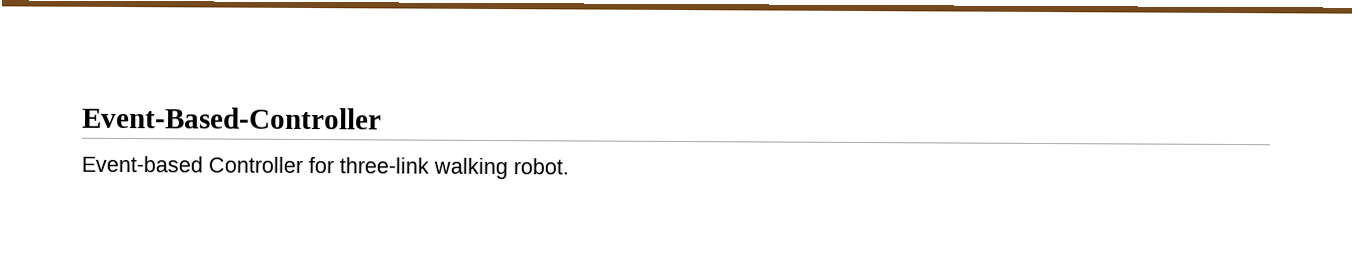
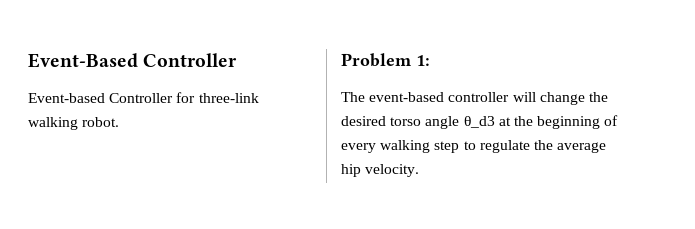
[82,106,382,130] Event-Based-Controller -> [28,53,238,68] Event-Based Controller
(569, 166) none -> [341,53,430,67] [341,92,608,105] [341,115,619,129] [341,140,607,153] [341,164,420,177] // Problem 1: // The event-based controller will change the desired torso angle θ_d3 at the beginning of every walking step to regulate the average hip velocity.

